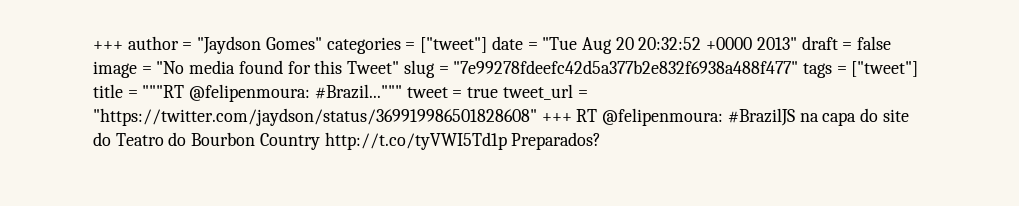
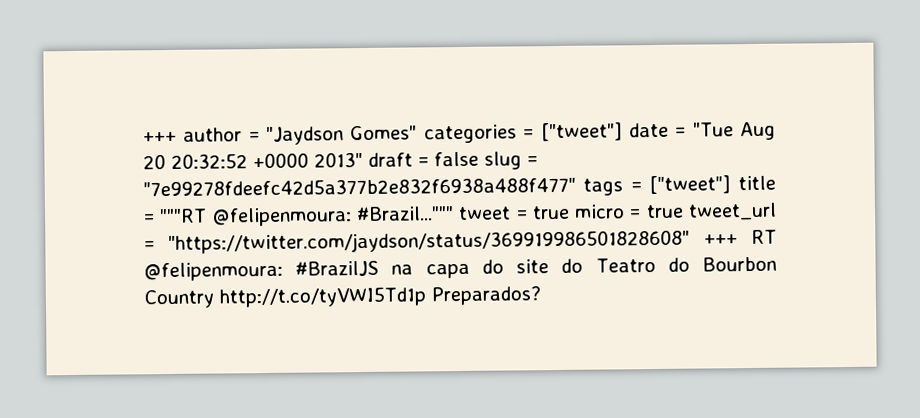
[93,60,400,78] image = "No media found for this Tweet" -> (479, 159) none
(499, 92) none -> [574,204,684,219] micro = true

